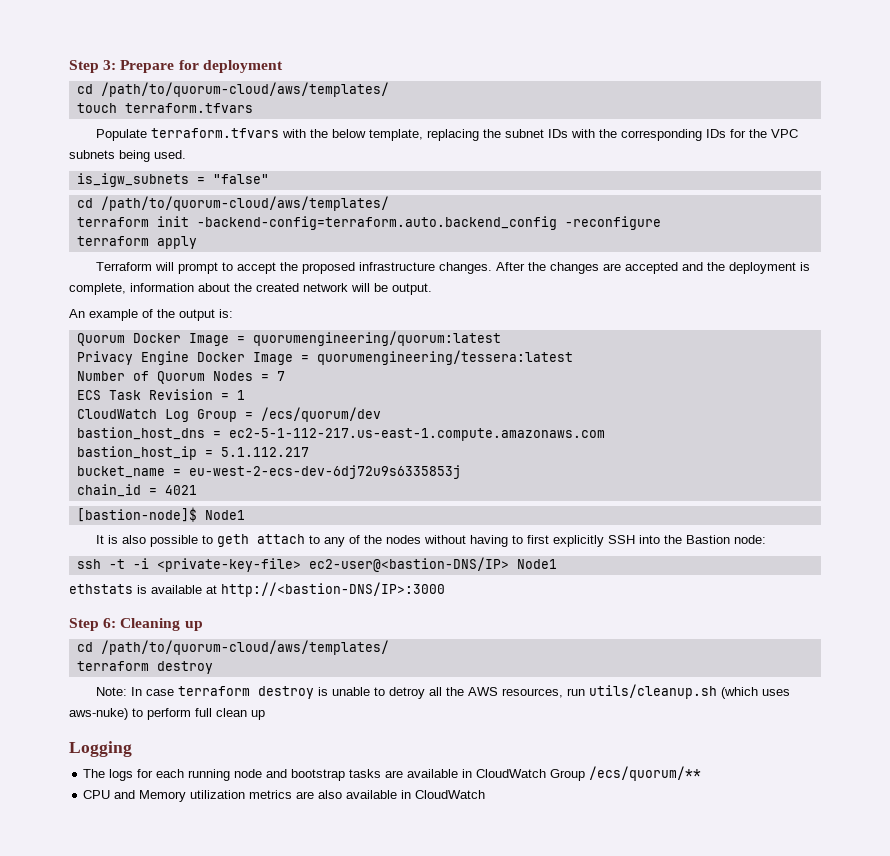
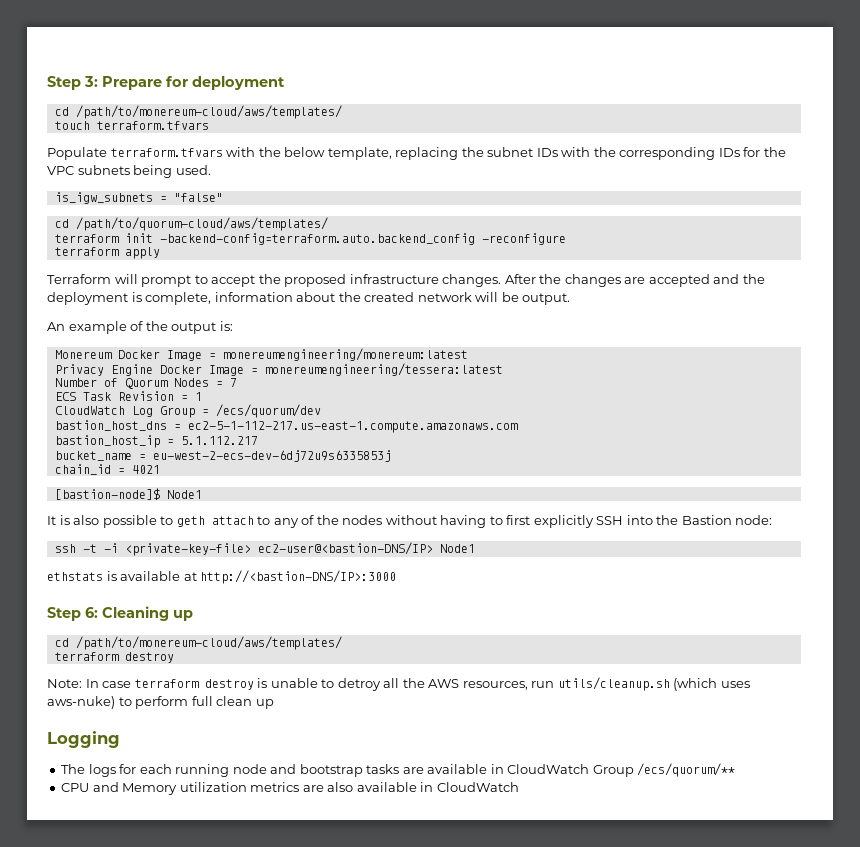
[100,82,389,97] /path/to/quorum-cloud/aws/templates/ -> [75,105,342,119] /path/to/monereum-cloud/aws/templates/
[76,331,501,346] Quorum Docker Image = quorumengineering/quorum:latest -> [54,348,468,361] Monereum Docker Image = monereumengineering/monereum:latest
[316,350,573,365] quorumengineering/tessera:latest -> [264,363,503,376] monereumengineering/tessera:latest
[100,640,389,655] /path/to/quorum-cloud/aws/templates/ -> [75,636,342,650] /path/to/monereum-cloud/aws/templates/

